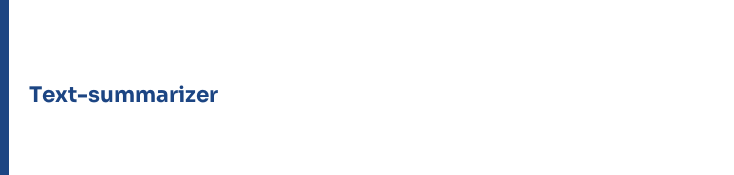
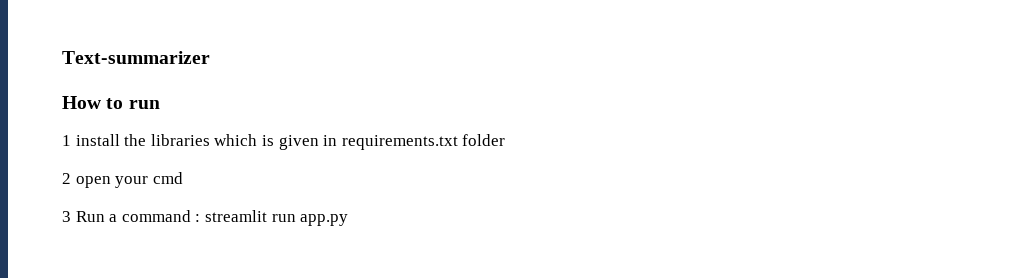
(218, 94) none -> [62,96,160,109] [62,134,506,150] [62,172,183,188] [62,210,349,226] // How to run // 1 install the libraries which is given in requirements.txt folder // 2 open your cmd // 3 Run a command : streamlit run app.py

